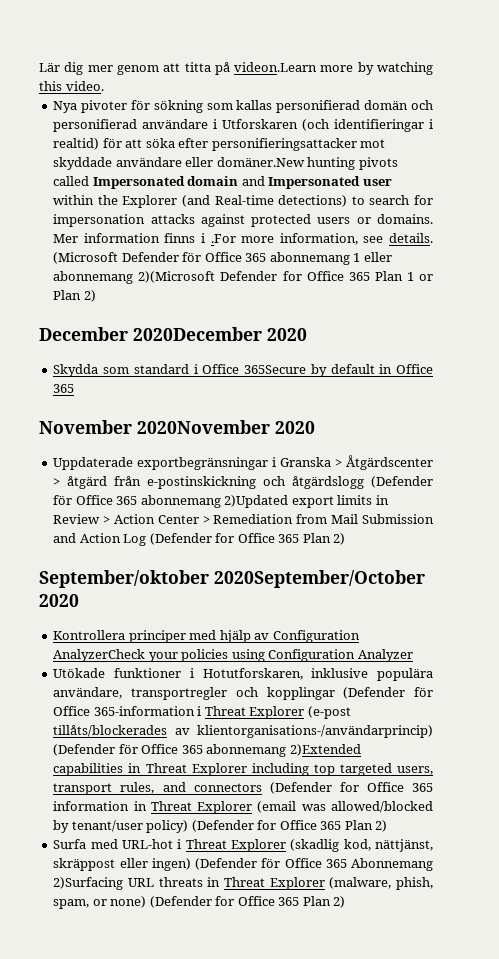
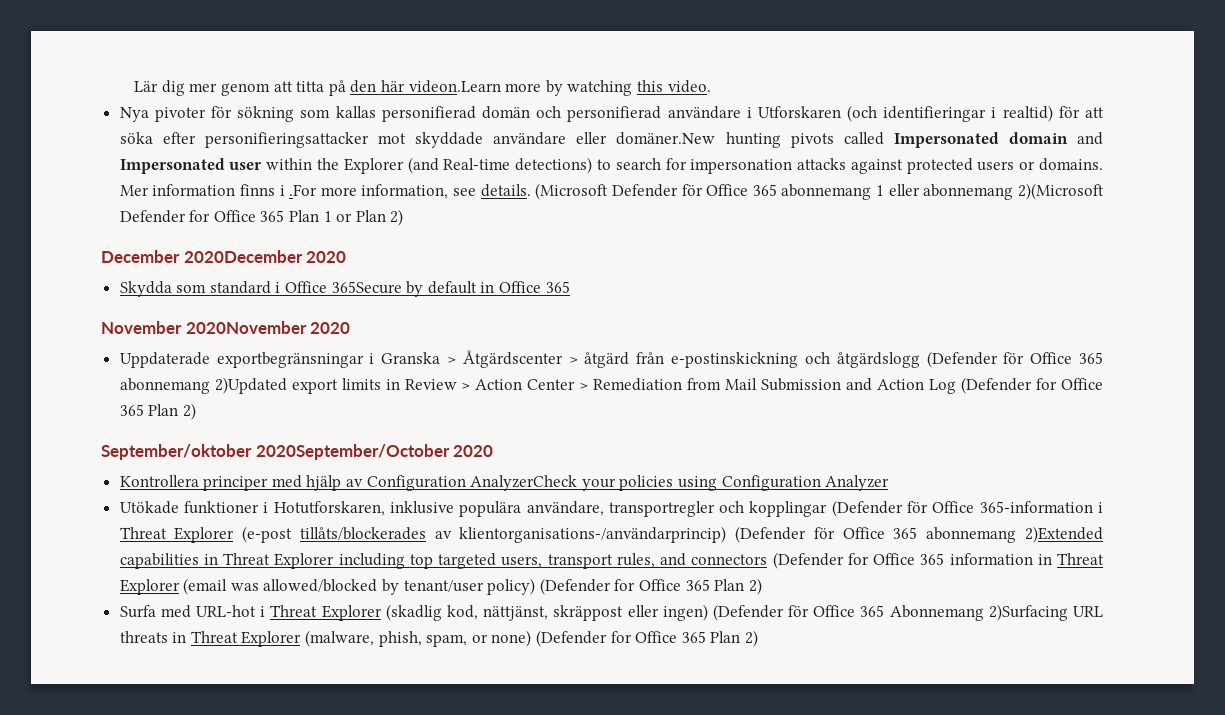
(230, 68) none -> [350,80,406,93] den här

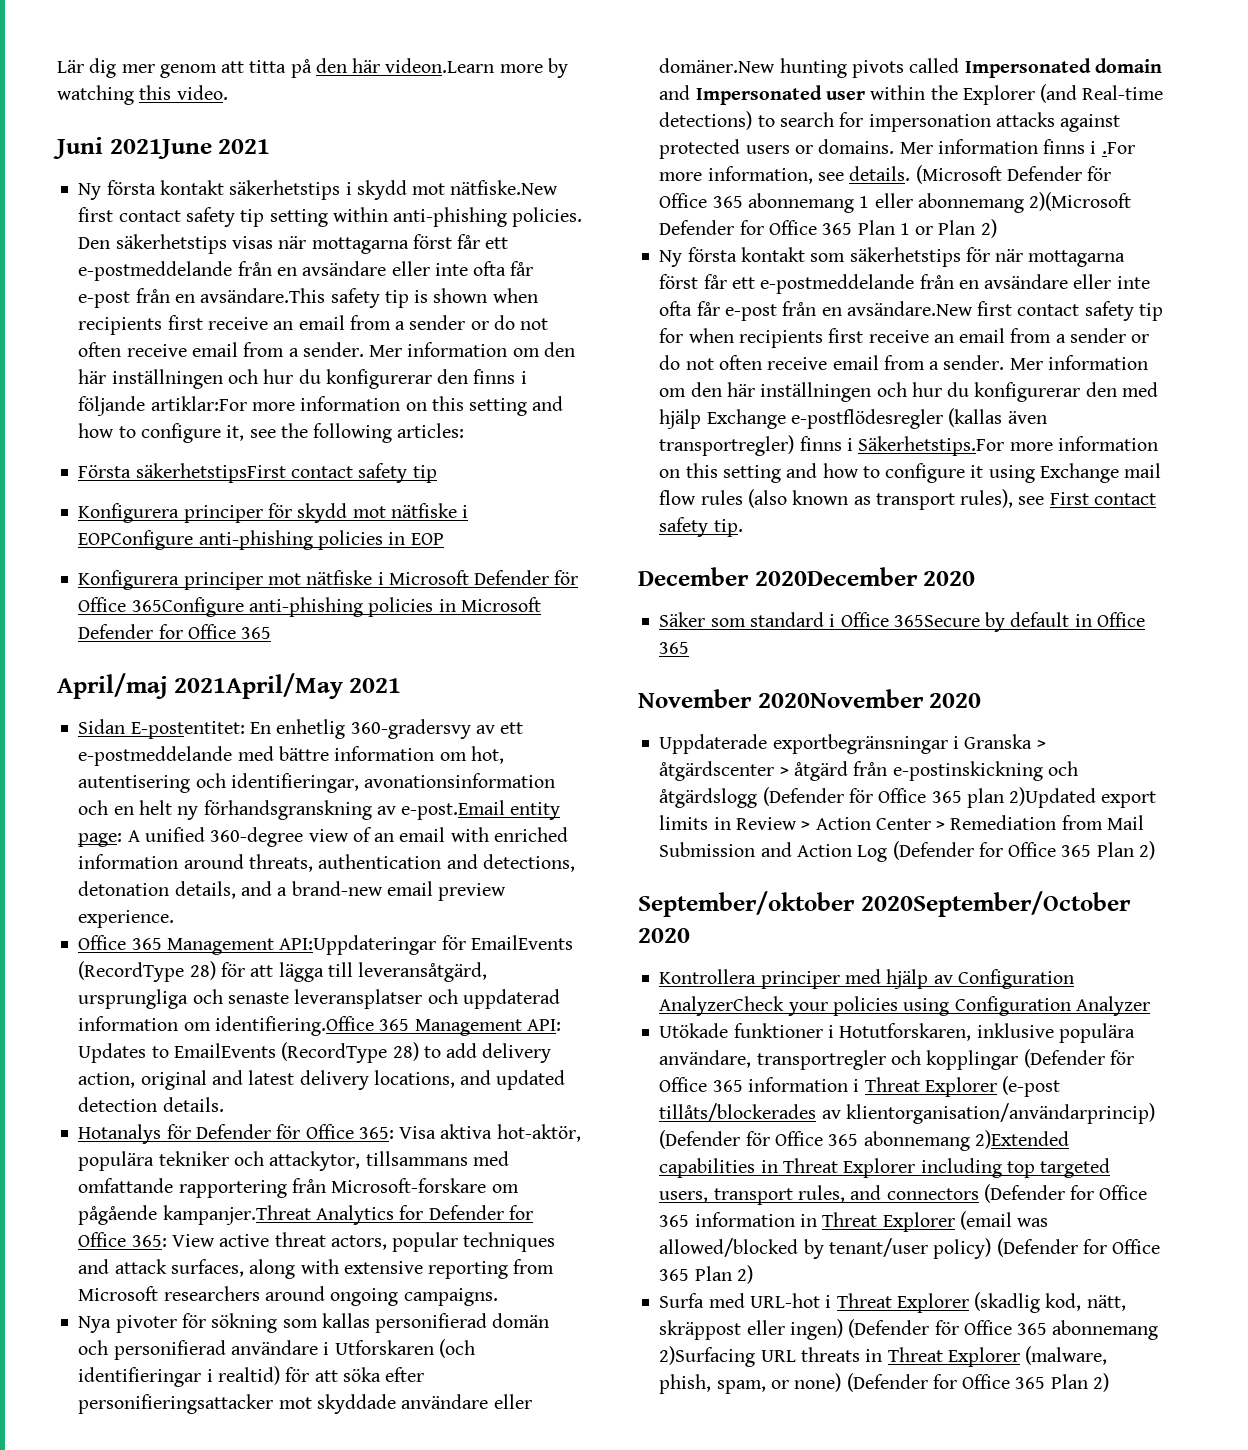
(711, 86) none -> [53,137,271,159] [78,180,559,200] [78,207,583,227] [78,234,509,254] [78,261,534,281] [78,288,538,308] [78,315,549,335] [78,342,575,357] [78,369,527,389] [78,396,564,416] [78,423,465,443] [78,463,437,483] [78,503,469,523] [78,530,444,550] [78,570,579,590] [78,597,541,617] [78,624,272,639] [57,673,402,699] [78,719,524,739] [78,746,504,766] [78,773,556,793] [78,800,561,820] [78,827,568,847] [78,854,575,872] [78,881,507,901] [78,910,175,928] [78,935,573,955] [78,961,488,982] [78,989,560,1009] [78,1016,561,1036] [78,1042,552,1063] [78,1070,566,1090] [78,1097,224,1112] [78,1124,581,1144] [78,1151,509,1171] [78,1178,519,1198] [78,1205,533,1225] [78,1232,556,1252] [78,1259,555,1279] [78,1286,498,1306] // Juni 2021June 2021 // Ny första kontakt säkerhetstips i skydd mot nätfiske.New first contact safety tip setting within anti-phishing policies. Den säkerhetstips visas när mottagarna först får ett e-postmeddelande från en avsändare eller inte ofta får e-post från en avsändare.This safety tip is shown when recipients first receive an email from a sender or do not often receive email from a sender. Mer information om den här inställningen och hur du konfigurerar den finns i följande artiklar:For more information on this setting and how to configure it, see the following articles: // Första säkerhetstipsFirst contact safety tip // Konfigurera principer för skydd mot nätfiske i EOPConfigure anti-phishing policies in EOP // Konfigurera principer mot nätfiske i Microsoft Defender för Office 365Configure anti-phishing policies in Microsoft Defender for Office 365 // April/maj 2021April/May 2021 // Sidan E-postentitet: En enhetlig 360-gradersvy av ett e-postmeddelande med bättre information om hot, autentisering och identifieringar, avonationsinformation och en helt ny förhandsgranskning av e-post.Email entity page: A unified 360-degree view of an email with enriched information around threats, authentication and detections, detonation details, and a brand-new email preview experience. // Office 365 Management API:Uppdateringar för EmailEvents (RecordType 28) för att lägga till leveransåtgärd, ursprungliga och senaste leveransplatser och uppdaterad information om identifiering.Office 365 Management API: Updates to EmailEvents (RecordType 28) to add delivery action, original and latest delivery locations, and updated detection details. // Hotanalys för Defender för Office 365: Visa aktiva hot-aktör, populära tekniker och attackytor, tillsammans med omfattande rapportering från Microsoft-forskare om pågående kampanjer.Threat Analytics for Defender for Office 365: View active threat actors, popular techniques and attack surfaces, along with extensive reporting from Microsoft researchers around ongoing campaigns.
(404, 217) none -> [659,247,1126,267] [659,274,1150,294] [659,301,1163,321] [659,328,1150,348] [659,355,1148,370] [659,382,1158,402] [659,408,1047,429] [659,435,1158,456] [659,463,1162,483] [659,489,1156,510] [659,517,743,537] // Ny första kontakt som säkerhetstips för när mottagarna först får ett e-postmeddelande från en avsändare eller inte ofta får e-post från en avsändare.New first contact safety tip for when recipients first receive an email from a sender or do not often receive email from a sender. Mer information om den här inställningen och hur du konfigurerar den med hjälp Exchange e-postflödesregler (kallas även transportregler) finns i Säkerhetstips.For more information on this setting and how to configure it using Exchange mail flow rules (also known as transport rules), see First contact safety tip.
[119,281,172,297] Skydda -> [659,612,706,627] Säker
[462,350,563,368] Åtgärdscenter -> [659,761,775,781] åtgärdscenter
[119,378,210,394] abonnemang -> [966,788,1004,808] plan
[979,501,1093,513] 365-information -> [712,1077,848,1092] 365 information
[459,526,727,543] klientorganisations-/användarprincip) -> [845,1103,1155,1124] klientorganisation/användarprincip)
[483,606,549,621] nättjänst, -> [1086,1295,1126,1311] nätt,
[889,605,984,621] Abonnemang -> [1052,1320,1159,1340] abonnemang

